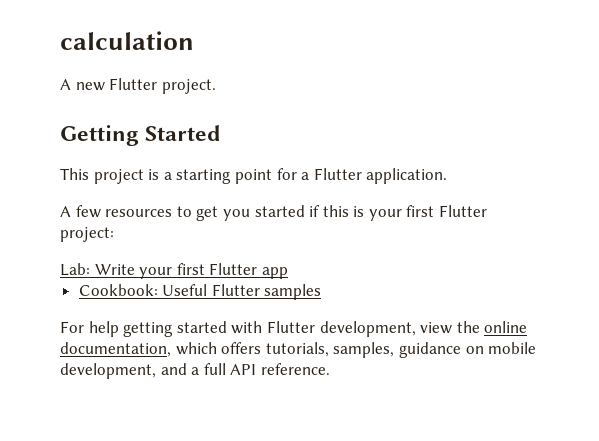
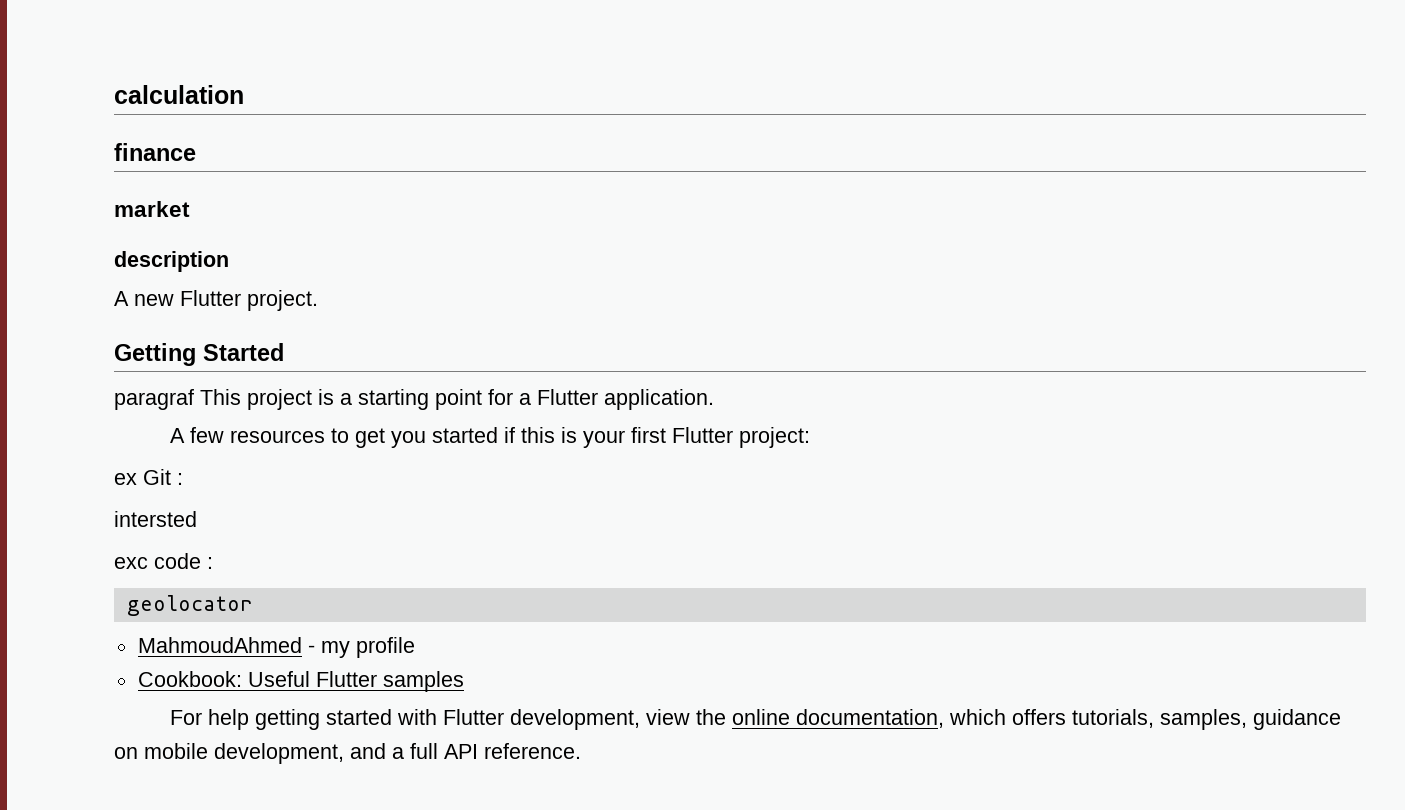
(194, 40) none -> [114,143,196,161] [114,201,190,217] [114,251,229,272] // finance // market // description
(222, 133) none -> [114,389,194,410] paragraf
[60,263,288,279] Lab: Write your first Flutter app -> [114,469,183,485] [114,511,197,527] [114,553,213,569] [126,595,253,616] [137,637,415,658] ex Git : // intersted // exc code : // geolocator // MahmoudAhmed - my profile

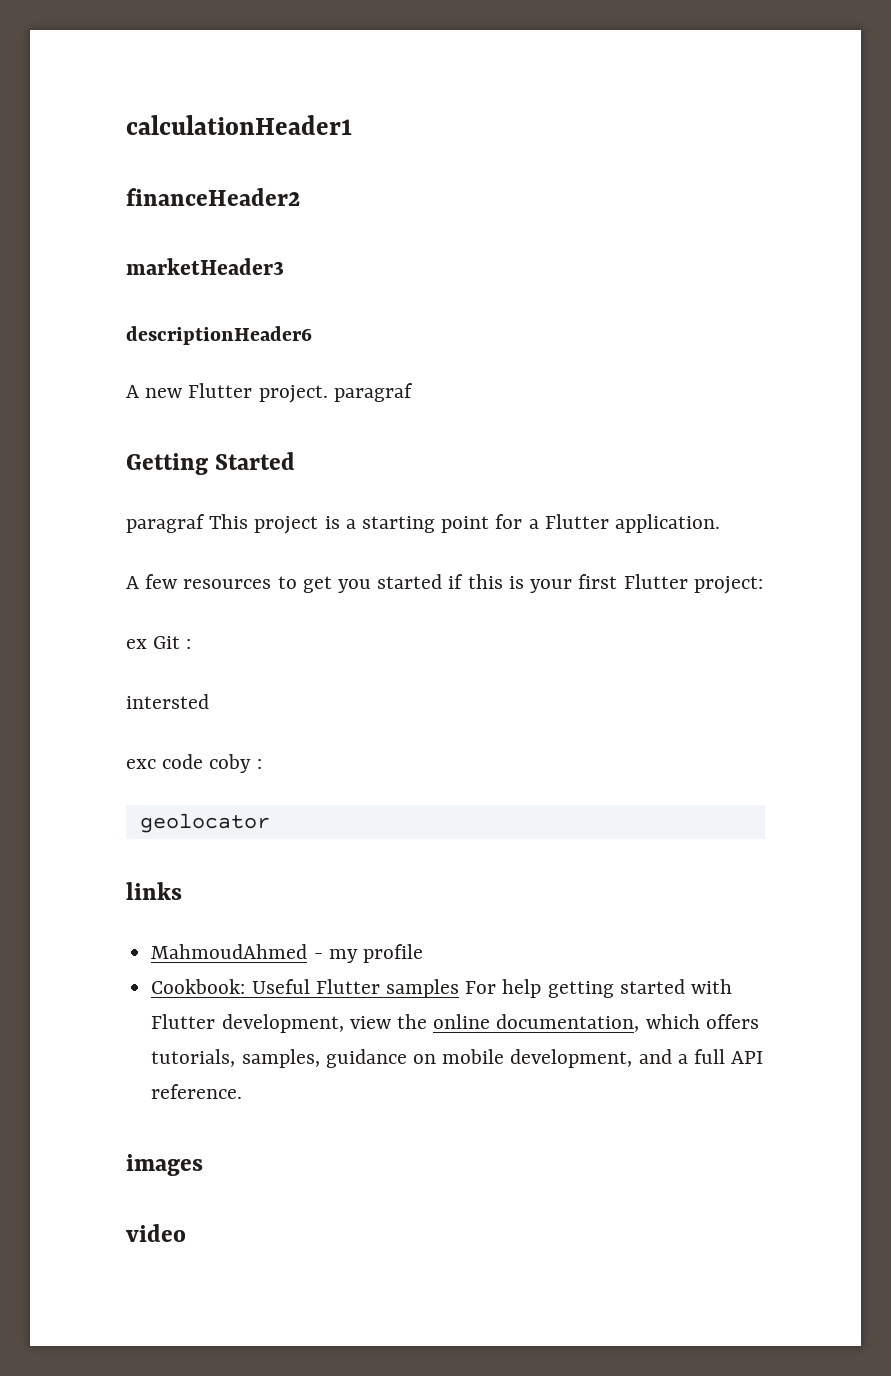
[114,85,244,104] [114,143,196,161] [114,201,190,217] [114,251,229,272] calculation // finance // market // description -> [126,115,352,135] [126,188,300,206] [126,258,284,275] [126,326,312,345] calculationHeader1 // financeHeader2 // marketHeader3 // descriptionHeader6
(318, 300) none -> [333,383,413,402] paragraf
(201, 561) none -> [209,754,252,773] coby
(253, 605) none -> [126,882,182,900] // links
(464, 681) // -> (459, 988) none
(581, 751) none -> [126,1154,203,1176] [126,1224,186,1242] // images // video

